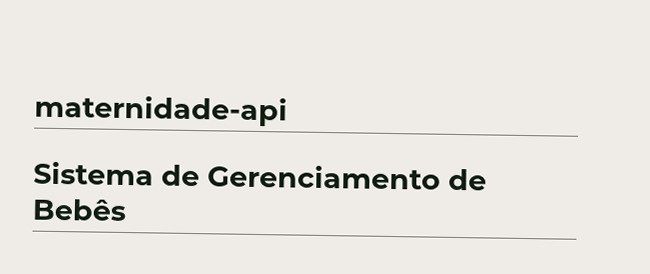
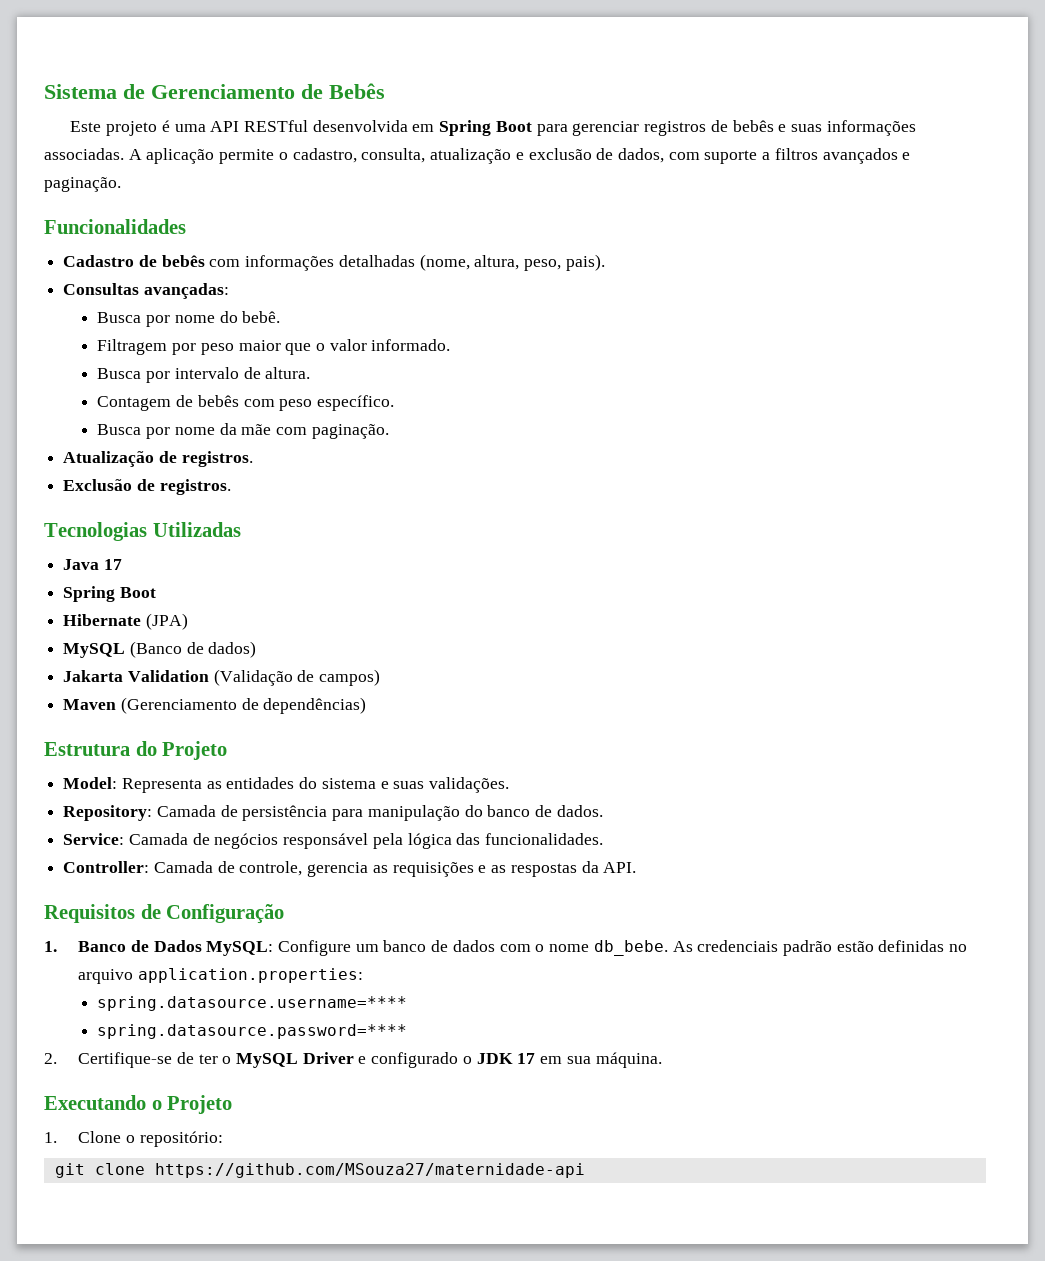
[34,94,288,127] maternidade-api // -> (44, 91) none
(127, 210) none -> [70,120,916,136] [44,148,911,164] [44,177,121,192] [44,219,186,234] [63,254,605,271] [63,283,229,299] [97,311,281,327] [97,339,451,355] [97,367,311,383] [97,395,395,411] [97,423,389,439] [63,451,253,467] [63,479,231,495] [44,522,241,541] [63,559,122,570] [63,586,156,602] [63,613,188,630] [63,641,257,658] [63,669,381,686] [63,697,367,714] [44,741,228,760] [63,777,510,793] [63,805,603,821] [63,833,604,849] [63,861,637,877] [44,904,285,924] [44,940,968,956] [78,968,363,984] [97,996,408,1011] [97,1024,408,1039] [44,1052,662,1068] [44,1095,233,1114] [44,1131,223,1147] [54,1163,585,1178] // Este projeto é uma API RESTful desenvolvida em Spring Boot para gerenciar registros de bebês e suas informações associadas. A aplicação permite o cadastro, consulta, atualização e exclusão de dados, com suporte a filtros avançados e paginação. // Funcionalidades // Cadastro de bebês com informações detalhadas (nome, altura, peso, pais). // Consultas avançadas: // Busca por nome do bebê. // Filtragem por peso maior que o valor informado. // Busca por intervalo de altura. // Contagem de bebês com peso específico. // Busca por nome da mãe com paginação. // Atualização de registros. // Exclusão de registros. // Tecnologias Utilizadas // Java 17 // Spring Boot // Hibernate (JPA) // MySQL (Banco de dados) // Jakarta Validation (Validação de campos) // Maven (Gerenciamento de dependências) // Estrutura do Projeto // Model: Representa as entidades do sistema e suas validações. // Repository: Camada de persistência para manipulação do banco de dados. // Service: Camada de negócios responsável pela lógica das funcionalidades. // Controller: Camada de controle, gerencia as requisições e as respostas da API. // Requisitos de Configuração // 1. Banco de Dados MySQL: Configure um banco de dados com o nome db_bebe. As credenciais padrão estão definidas no arquivo application.properties: // spring.datasource.username=**** // spring.datasource.password=**** // 2. Certifique-se de ter o MySQL Driver e configurado o JDK 17 em sua máquina. // Executando o Projeto // 1. Clone o repositório: // git clone https://github.com/MSouza27/maternidade-api

